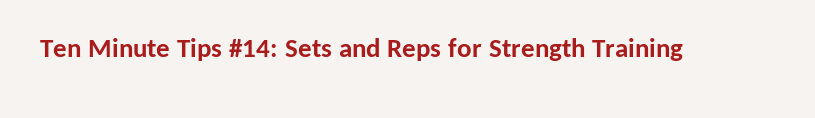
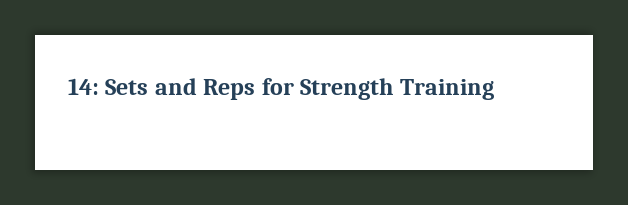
[40,38,278,61] Ten Minute Tips #14: -> [68,78,99,95] 14:

